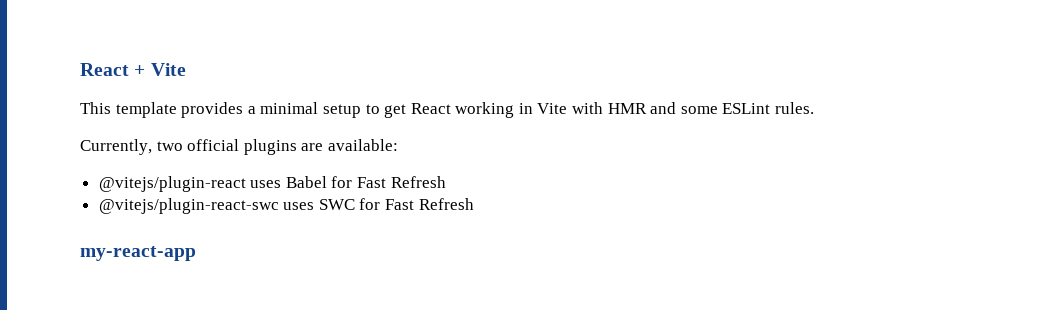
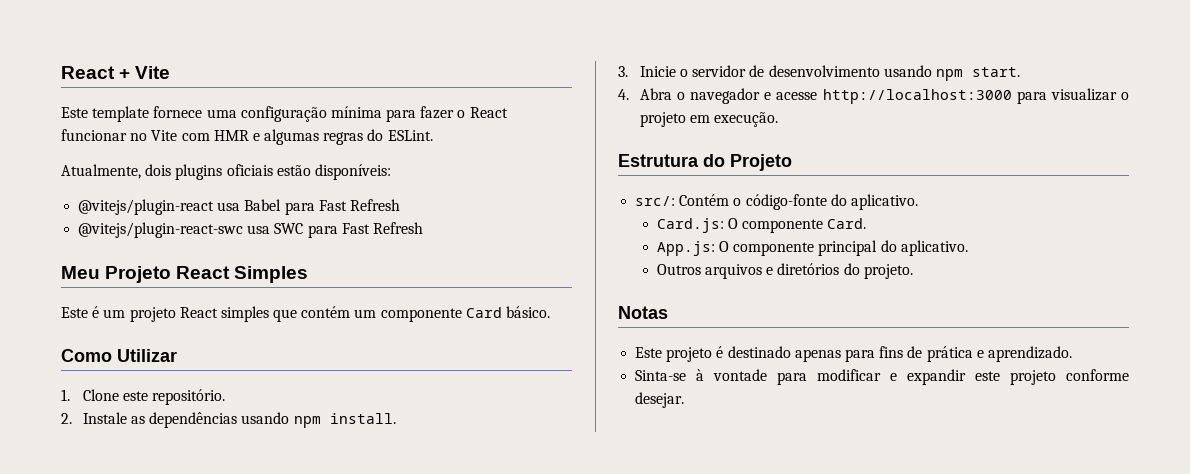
[80,102,815,118] [80,139,398,155] [98,176,353,192] This template provides a minimal setup to get React working in Vite with HMR and some ESLint rules. // Currently, two official plugins are available: // @vitejs/plugin-react uses Babel for -> [61,106,508,122] [61,129,433,145] [61,164,391,180] [78,199,315,215] Este template fornece uma configuração mínima para fazer o React funcionar no Vite com HMR e algumas regras do ESLint. // Atualmente, dois plugins oficiais estão disponíveis: // @vitejs/plugin-react usa Babel para
[283,198,474,210] [80,246,196,261] uses SWC for Fast Refresh // my-react-app -> [247,222,423,238] [61,266,309,283] [61,306,551,322] [61,349,177,362] [61,389,226,405] [61,412,396,428] [618,65,1020,81] [618,88,1129,104] [639,112,779,127] [618,154,792,171] [635,194,918,210] [656,218,867,233] [656,240,968,256] [656,263,913,279] [618,306,668,319] [635,346,1072,362] [635,369,1129,385] [635,392,685,408] usa SWC para Fast Refresh // Meu Projeto React Simples // Este é um projeto React simples que contém um componente Card básico. // Como Utilizar // 1. Clone este repositório. // 2. Instale as dependências usando npm install. // 3. Inicie o servidor de desenvolvimento usando npm start. // 4. Abra o navegador e acesse http://localhost:3000 para visualizar o projeto em execução. // Estrutura do Projeto // src/: Contém o código-fonte do aplicativo. // Card.js: O componente Card. // App.js: O componente principal do aplicativo. // Outros arquivos e diretórios do projeto. // Notas // Este projeto é destinado apenas para fins de prática e aprendizado. // Sinta-se à vontade para modificar e expandir este projeto conforme desejar.

